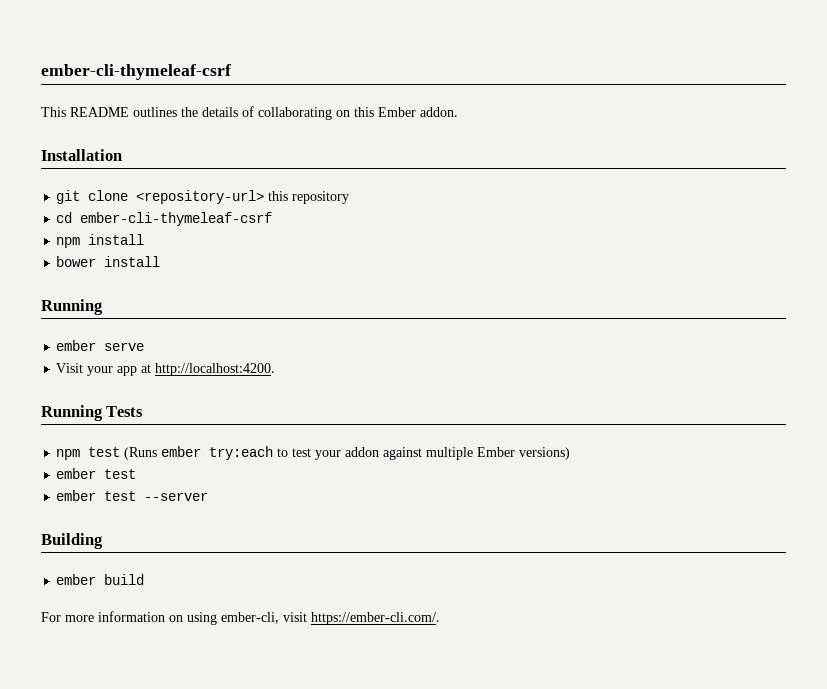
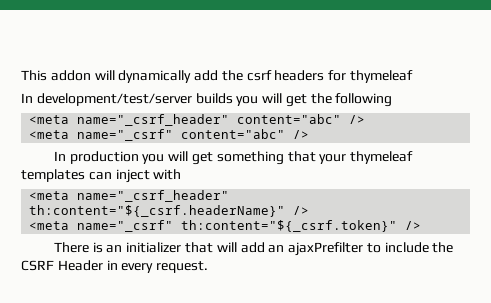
[41,64,231,80] [41,106,458,120] [41,149,122,161] [56,190,350,204] [56,212,273,226] [56,234,145,248] [56,256,161,267] [41,299,103,315] [56,340,145,351] [56,363,276,376] [41,405,144,421] [56,446,571,460] [56,468,137,479] [56,490,209,501] [41,533,103,549] [56,574,145,585] [41,611,440,625] ember-cli-thymeleaf-csrf // This README outlines the details of collaborating on this Ember addon. // Installation // git clone <repository-url> this repository // cd ember-cli-thymeleaf-csrf // npm install // bower install // Running // ember serve // Visit your app at http://localhost:4200. // Running Tests // npm test (Runs ember try:each to test your addon against multiple Ember versions) // ember test // ember test --server // Building // ember build // For more information on using ember-cli, visit https://ember-cli.com/. -> [21,70,414,83] [21,93,393,107] [29,114,366,126] [29,129,310,141] [53,151,414,165] [21,169,182,183] [29,190,230,202] [29,205,310,217] [29,220,422,232] [53,242,454,256] [21,260,209,273] This addon will dynamically add the csrf headers for thymeleaf // In development/test/server builds you will get the following // <meta name="_csrf_header" content="abc" /> // <meta name="_csrf" content="abc" /> // In production you will get something that your thymeleaf templates can inject with // <meta name="_csrf_header" th:content="${_csrf.headerName}" /> // <meta name="_csrf" th:content="${_csrf.token}" /> // There is an initializer that will add an ajaxPrefilter to include the CSRF Header in every request.

